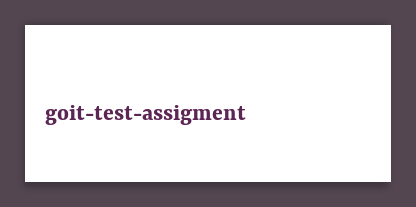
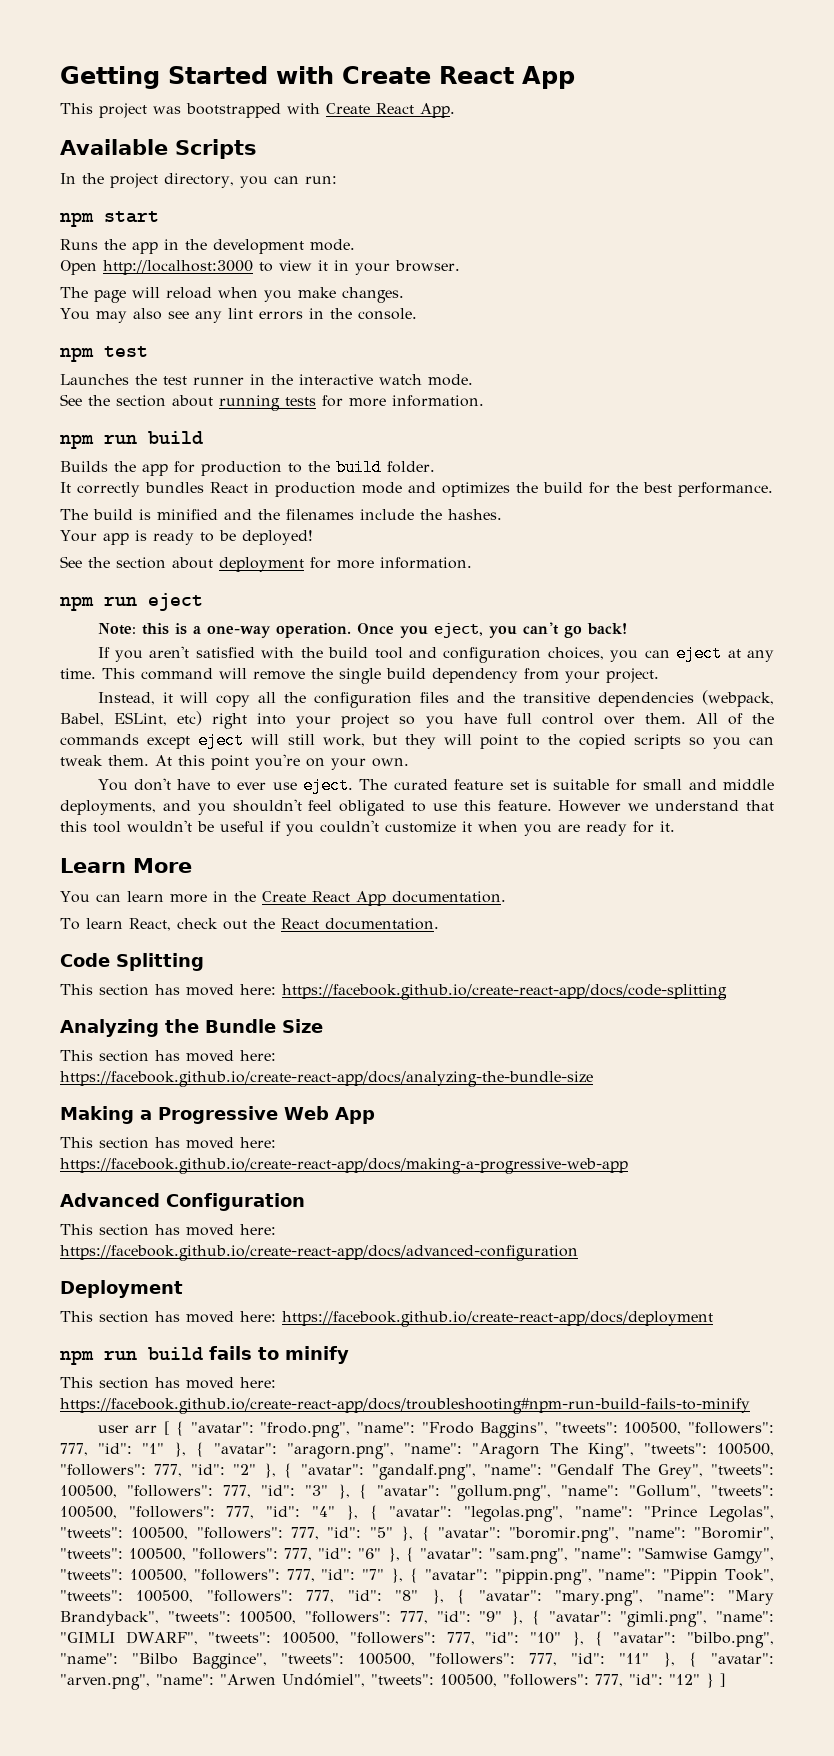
[45,105,246,125] goit-test-assigment -> [60,66,575,89] [60,103,455,118] [60,139,257,159] [60,173,337,188] [60,211,159,227] [60,239,355,254] [60,260,460,275] [60,287,404,303] [60,308,417,323] [60,346,148,362] [60,374,473,386] [60,394,484,411] [60,431,203,449] [60,459,435,476] [60,482,773,497] [60,509,502,520] [60,530,313,545] [60,556,472,572] [60,593,203,611] [97,622,627,638] [97,645,774,663] [60,668,659,684] [97,690,774,708] [60,711,774,729] [60,732,774,749] [60,754,409,770] [97,777,774,794] [60,799,774,816] [60,820,675,836] [60,858,192,873] [60,891,506,906] [60,918,439,931] [60,953,204,971] [60,984,727,1000] [60,1019,323,1037] [60,1050,276,1062] [60,1071,593,1087] [60,1106,375,1124] [60,1137,276,1149] [60,1158,628,1174] [60,1193,305,1211] [60,1224,276,1236] [60,1245,578,1261] [60,1280,183,1298] [60,1311,713,1327] [60,1346,349,1365] [60,1377,276,1389] [60,1398,750,1414] [97,1421,775,1438] [60,1442,774,1459] [60,1463,774,1480] [60,1484,774,1501] [60,1505,774,1522] [60,1526,774,1543] [60,1547,774,1564] [60,1568,775,1585] [60,1589,775,1606] [60,1610,775,1627] [60,1631,774,1648] [60,1652,774,1669] [60,1673,726,1690] Getting Started with Create React App // This project was bootstrapped with Create React App. // Available Scripts // In the project directory, you can run: // npm start // Runs the app in the development mode. // Open http://localhost:3000 to view it in your browser. // The page will reload when you make changes. // You may also see any lint errors in the console. // npm test // Launches the test runner in the interactive watch mode. // See the section about running tests for more information. // npm run build // Builds the app for production to the build folder. // It correctly bundles React in production mode and optimizes the build for the best performance. // The build is minified and the filenames include the hashes. // Your app is ready to be deployed! // See the section about deployment for more information. // npm run eject // Note: this is a one-way operation. Once you eject, you can't go back! // If you aren't satisfied with the build tool and configuration choices, you can eject at any time. This command will remove the single build dependency from your project. // Instead, it will copy all the configuration files and the transitive dependencies (webpack, Babel, ESLint, etc) right into your project so you have full control over them. All of the commands except eject will still work, but they will point to the copied scripts so you can tweak them. At this point you're on your own. // You don't have to ever use eject. The curated feature set is suitable for small and middle deployments, and you shouldn't feel obligated to use this feature. However we understand that this tool wouldn't be useful if you couldn't customize it when you are ready for it. // Learn More // You can learn more in the Create React App documentation. // To learn React, check out the React documentation. // Code Splitting // This section has moved here: https://facebook.github.io/create-react-app/docs/code-splitting // Analyzing the Bundle Size // This section has moved here: https://facebook.github.io/create-react-app/docs/analyzing-the-bundle-size // Making a Progressive Web App // This section has moved here: https://facebook.github.io/create-react-app/docs/making-a-progressive-web-app // Advanced Configuration // This section has moved here: https://facebook.github.io/create-react-app/docs/advanced-configuration // Deployment // This section has moved here: https://facebook.github.io/create-react-app/docs/deployment // npm run build fails to minify // This section has moved here: https://facebook.github.io/create-react-app/docs/troubleshooting#npm-run-build-fails-to-minify // user arr [ { "avatar": "frodo.png", "name": "Frodo Baggins", "tweets": 100500, "followers": 777, "id": "1" }, { "avatar": "aragorn.png", "name": "Aragorn The King", "tweets": 100500, "followers": 777, "id": "2" }, { "avatar": "gandalf.png", "name": "Gendalf The Grey", "tweets": 100500, "followers": 777, "id": "3" }, { "avatar": "gollum.png", "name": "Gollum", "tweets": 100500, "followers": 777, "id": "4" }, { "avatar": "legolas.png", "name": "Prince Legolas", "tweets": 100500, "followers": 777, "id": "5" }, { "avatar": "boromir.png", "name": "Boromir", "tweets": 100500, "followers": 777, "id": "6" }, { "avatar": "sam.png", "name": "Samwise Gamgy", "tweets": 100500, "followers": 777, "id": "7" }, { "avatar": "pippin.png", "name": "Pippin Took", "tweets": 100500, "followers": 777, "id": "8" }, { "avatar": "mary.png", "name": "Mary Brandyback", "tweets": 100500, "followers": 777, "id": "9" }, { "avatar": "gimli.png", "name": "GIMLI DWARF", "tweets": 100500, "followers": 777, "id": "10" }, { "avatar": "bilbo.png", "name": "Bilbo Baggince", "tweets": 100500, "followers": 777, "id": "11" }, { "avatar": "arven.png", "name": "Arwen Undómiel", "tweets": 100500, "followers": 777, "id": "12" } ]

